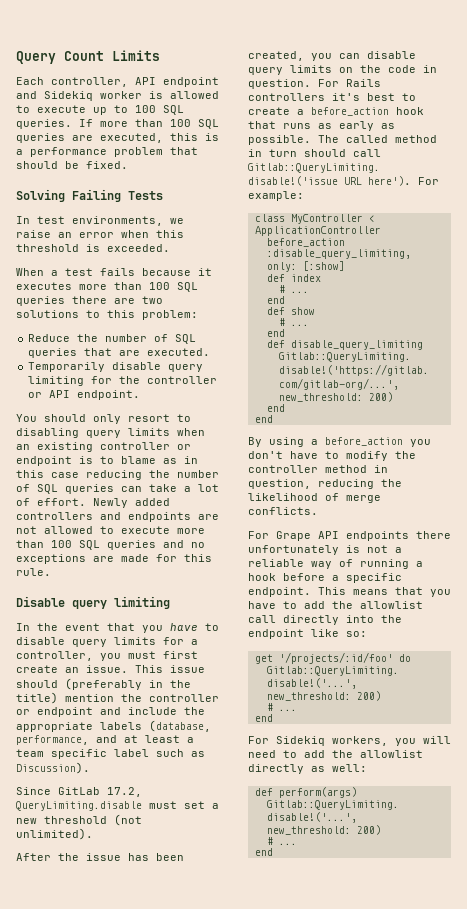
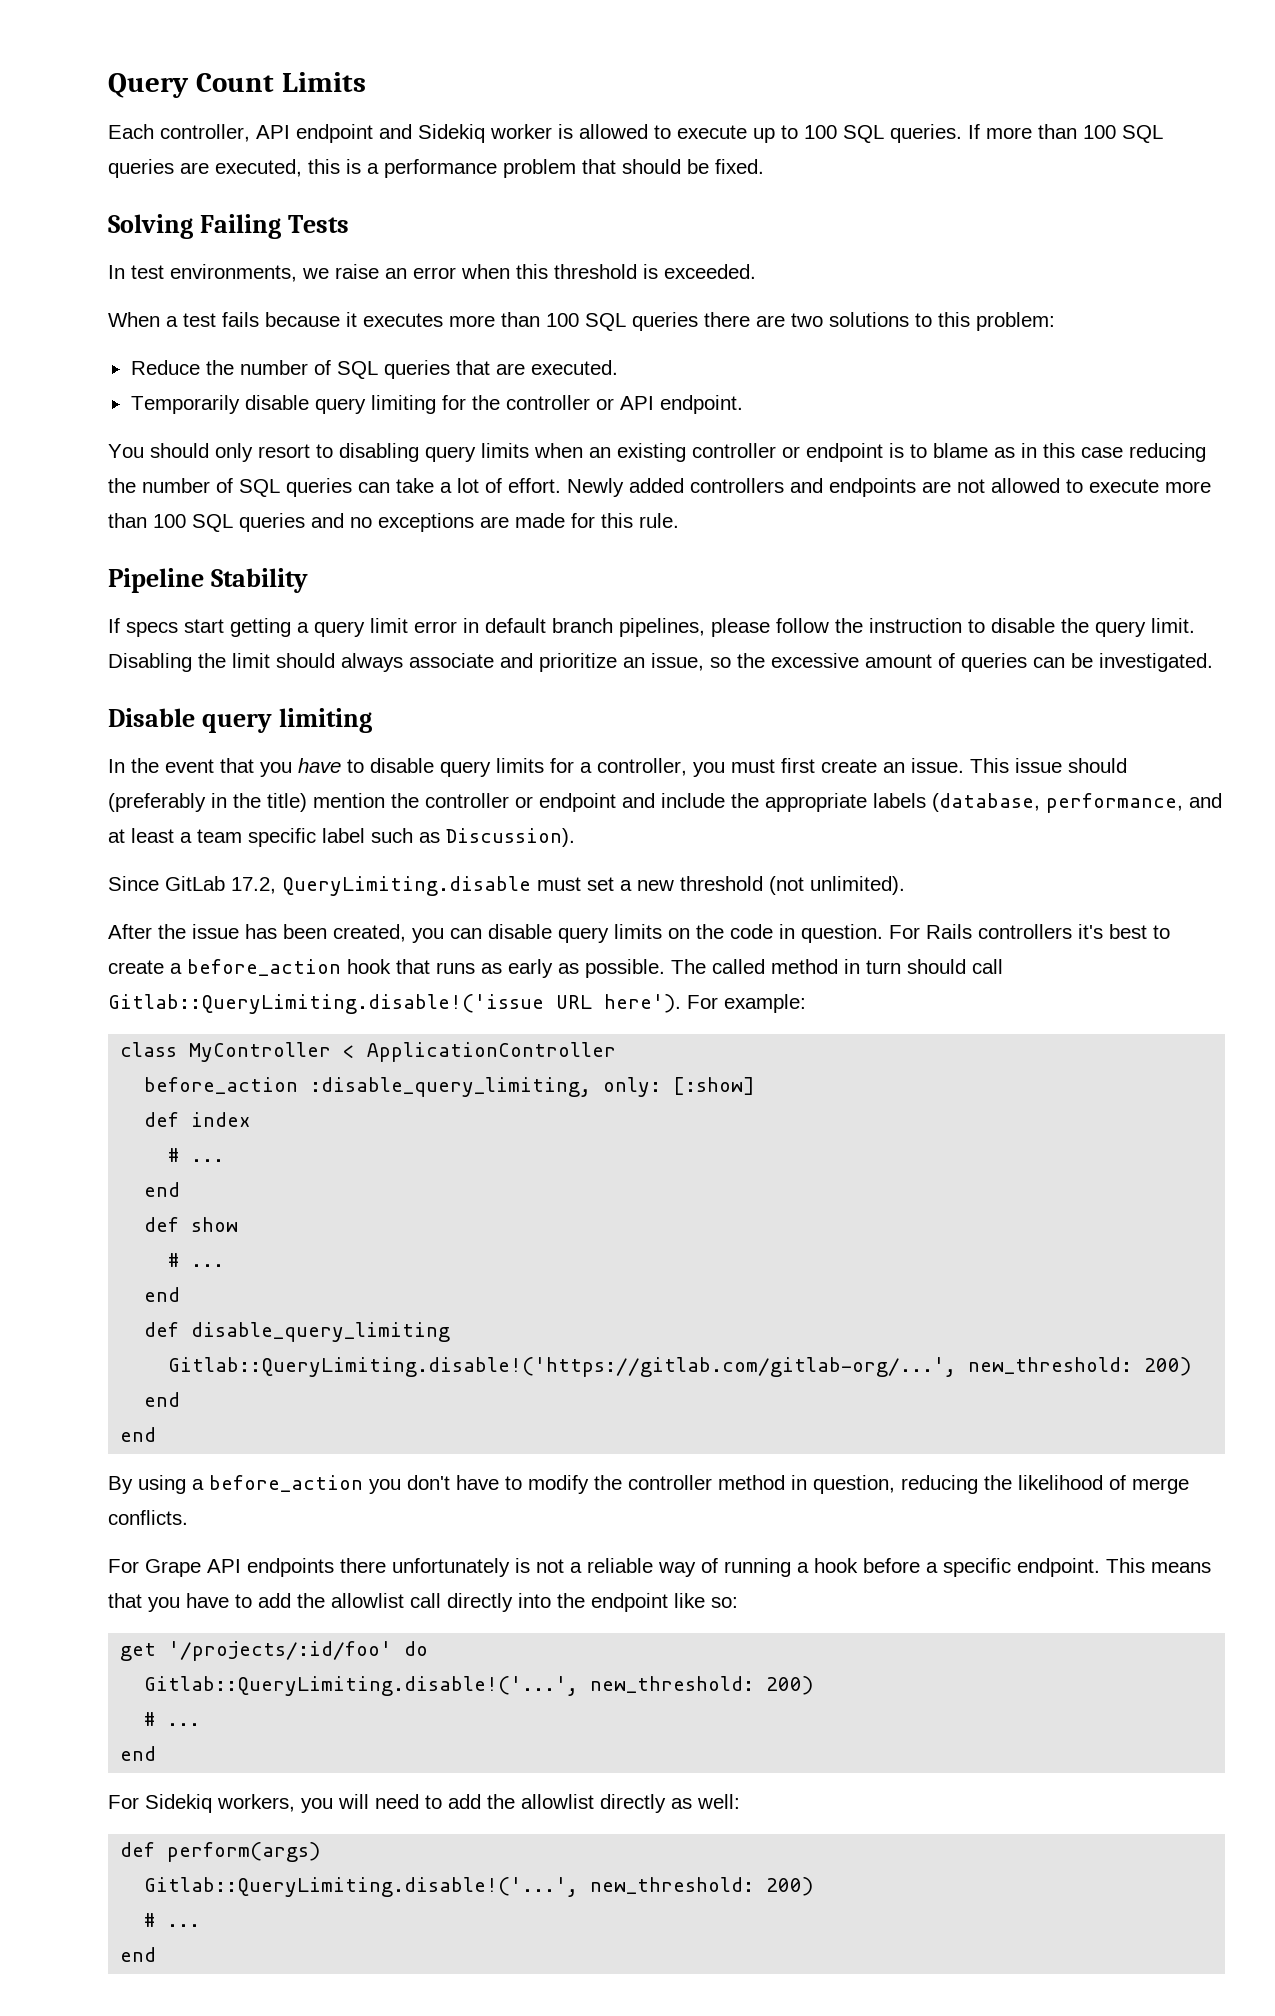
(51, 572) none -> [108,568,309,593] [108,618,1195,637] [108,653,1213,672] // Pipeline Stability // If specs start getting a query limit error in default branch pipelines, please follow the instruction to disable the query limit. Disabling the limit should always associate and prioritize an issue, so the excessive amount of queries can be investigated.

